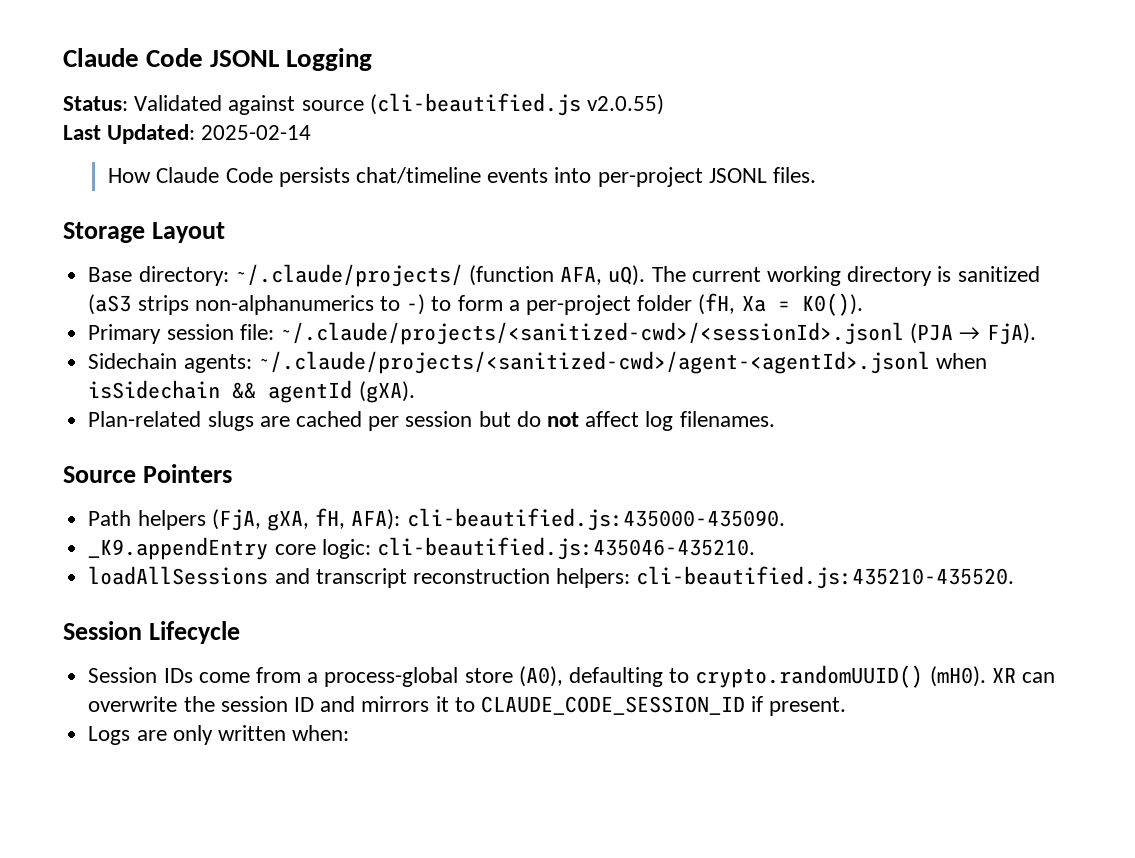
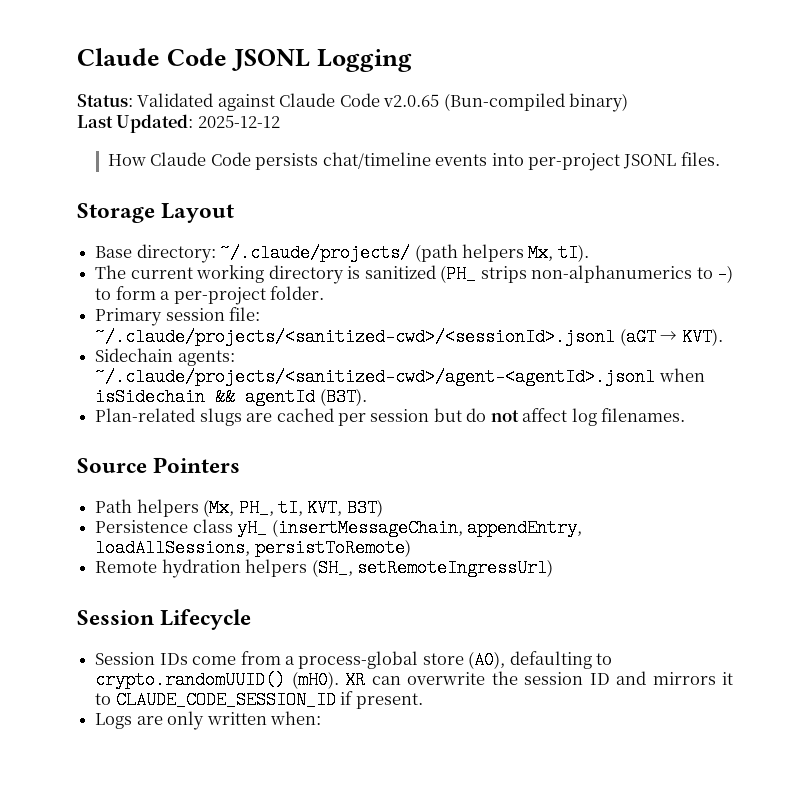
[301,93,665,116] source (cli-beautified.js v2.0.55) -> [279,93,629,112] Claude Code v2.0.65 (Bun-compiled binary)
[201,125,312,140] 2025-02-14 -> [197,115,280,128] 2025-12-12
[468,265,646,286] (function AFA, uQ). -> [414,244,589,262] (path helpers Mx, tI). //
[88,294,132,315] (aS3 -> [440,265,477,283] (PH_
[637,293,863,316] folder (fH, Xa = K0()). -> [269,286,324,300] folder.
[910,323,1036,345] (PJA → FjA). -> [619,328,723,346] (aGT → KVT).
[358,381,415,403] (gXA). -> [319,388,367,406] (B3T).
[211,508,785,531] [88,537,755,560] [88,566,1015,589] (FjA, gXA, fH, AFA): cli-beautified.js:435000-435090. // _K9.appendEntry core logic: cli-beautified.js:435046-435210. // loadAllSessions and transcript reconstruction helpers: cli-beautified.js:435210-435520. -> [203,499,383,517] [95,519,582,537] [95,539,411,557] [95,559,553,578] (Mx, PH_, tI, KVT, B3T) // Persistence class yH_ (insertMessageChain, appendEntry, loadAllSessions, persistToRemote) // Remote hydration helpers (SH_, setRemoteIngressUrl)

